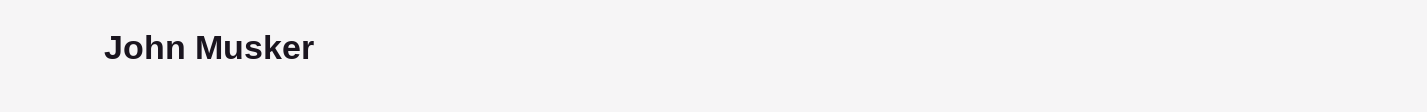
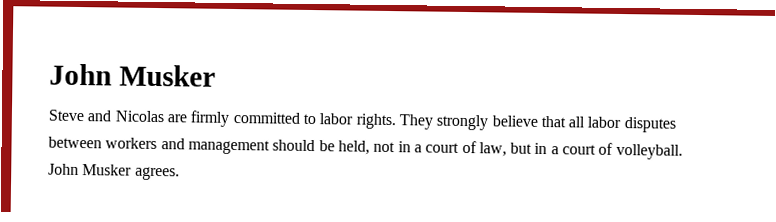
[104,35,315,59] John Musker -> [49,63,216,87] [48,109,676,133] [48,136,683,160] [48,163,180,181] John Musker // Steve and Nicolas are firmly committed to labor rights. They strongly believe that all labor disputes between workers and management should be held, not in a court of law, but in a court of volleyball. John Musker agrees.

